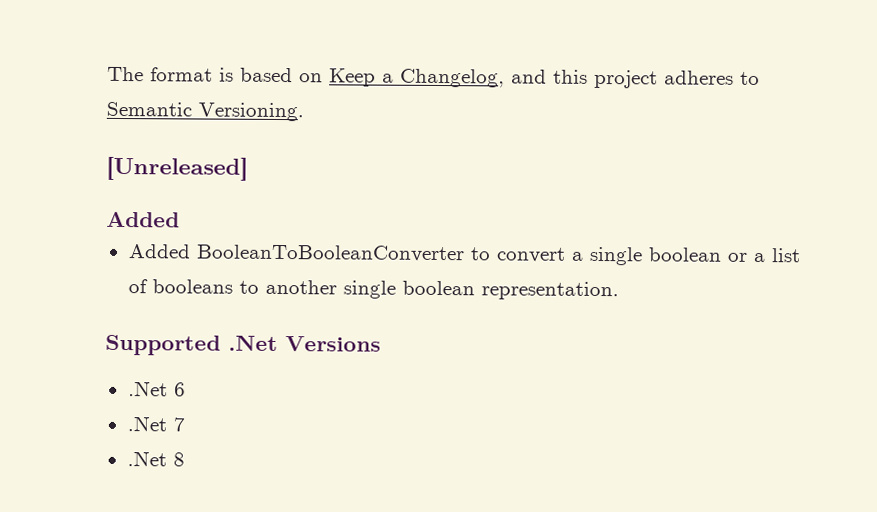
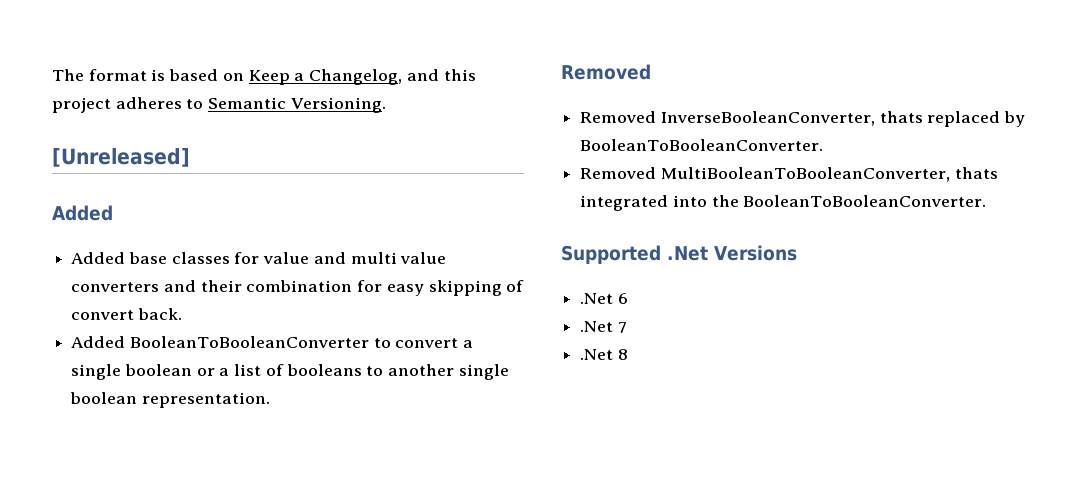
(180, 219) none -> [71,252,447,264] [71,280,525,296] [71,308,182,320] // Added base classes for value and multi value converters and their combination for easy skipping of convert back.
(619, 291) none -> [561,64,651,80] [580,111,1026,127] [580,139,824,151] [580,167,998,182] [580,195,987,211] // Removed // Removed InverseBooleanConverter, thats replaced by BooleanToBooleanConverter. // Removed MultiBooleanToBooleanConverter, thats integrated into the BooleanToBooleanConverter.

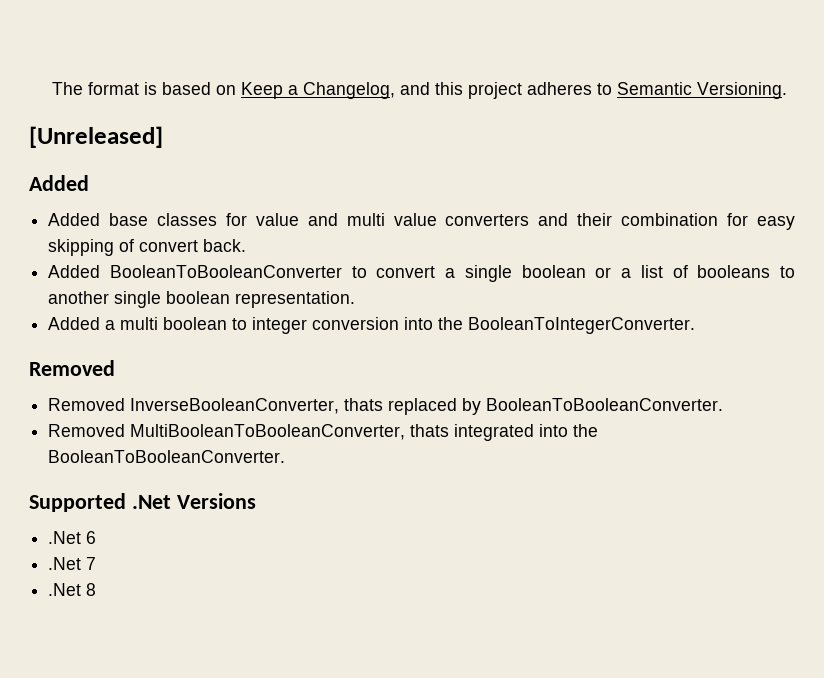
(270, 400) none -> [48,317,696,334] // Added a multi boolean to integer conversion into the BooleanToIntegerConverter.

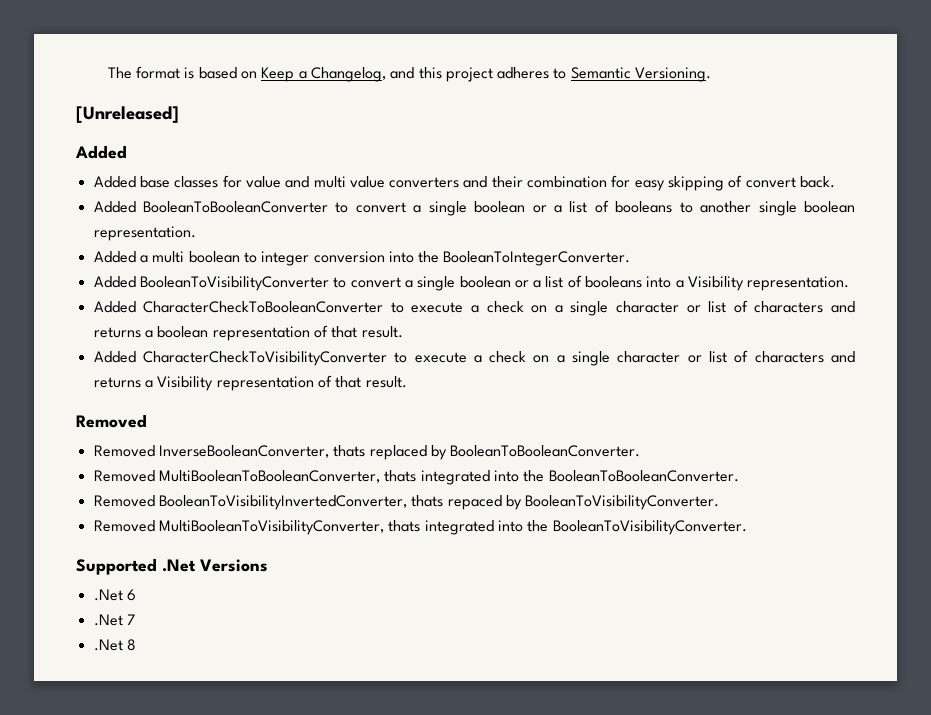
(696, 325) none -> [93,275,850,291] [93,300,856,316] [93,325,403,341] [93,350,855,366] [93,375,407,391] // Added BooleanToVisibilityConverter to convert a single boolean or a list of booleans into a Visibility representation. // Added CharacterCheckToBooleanConverter to execute a check on a single character or list of characters and returns a boolean representation of that result. // Added CharacterCheckToVisibilityConverter to execute a check on a single character or list of characters and returns a Visibility representation of that result.
(286, 456) none -> [93,495,720,510] [93,520,747,535] // Removed BooleanToVisibilityInvertedConverter, thats repaced by BooleanToVisibilityConverter. // Removed MultiBooleanToVisibilityConverter, thats integrated into the BooleanToVisibilityConverter.

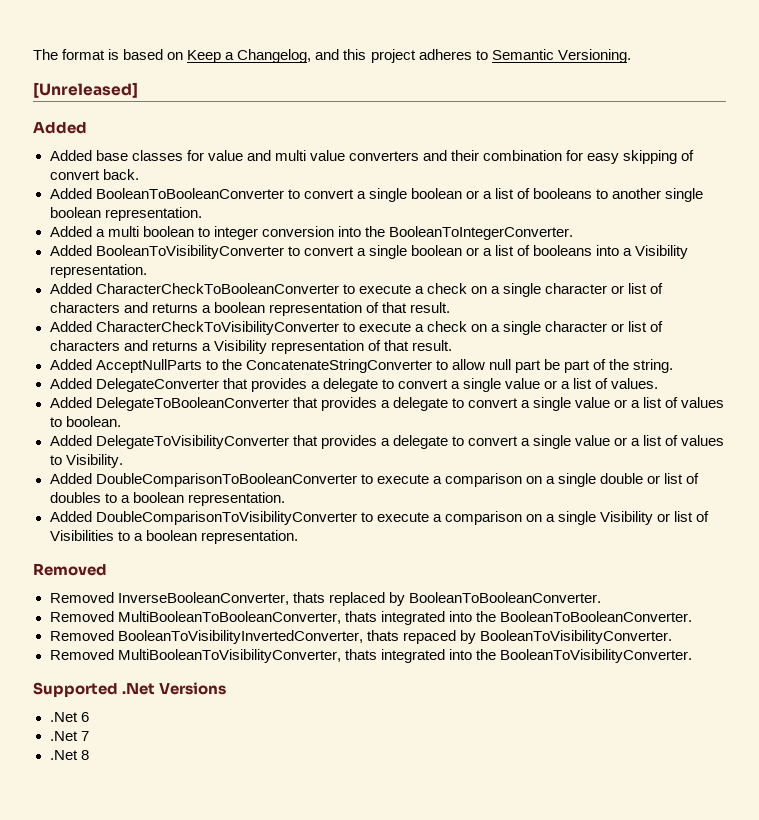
(407, 382) none -> [49,359,674,373] [49,378,659,392] [49,397,725,411] [49,416,121,427] [49,435,725,449] [49,454,123,468] [49,473,700,487] [49,492,285,506] [49,511,710,525] [49,530,298,544] // Added AcceptNullParts to the ConcatenateStringConverter to allow null part be part of the string. // Added DelegateConverter that provides a delegate to convert a single value or a list of values. // Added DelegateToBooleanConverter that provides a delegate to convert a single value or a list of values to boolean. // Added DelegateToVisibilityConverter that provides a delegate to convert a single value or a list of values to Visibility. // Added DoubleComparisonToBooleanConverter to execute a comparison on a single double or list of doubles to a boolean representation. // Added DoubleComparisonToVisibilityConverter to execute a comparison on a single Visibility or list of Visibilities to a boolean representation.

